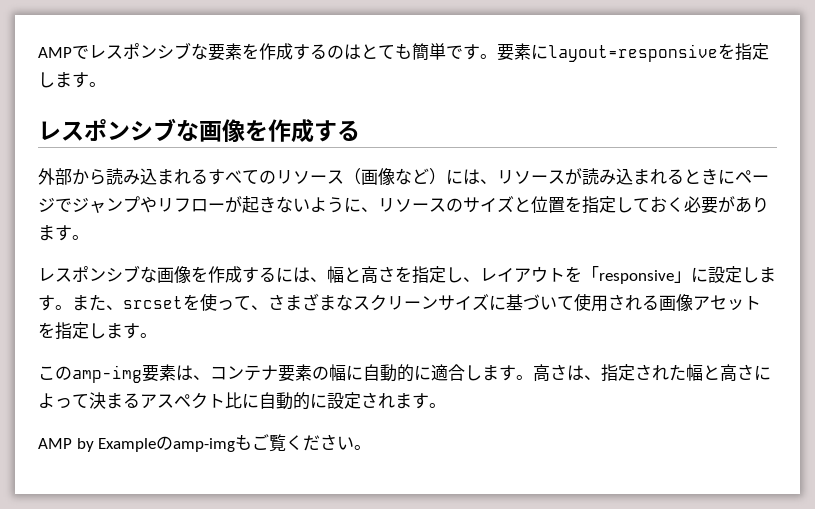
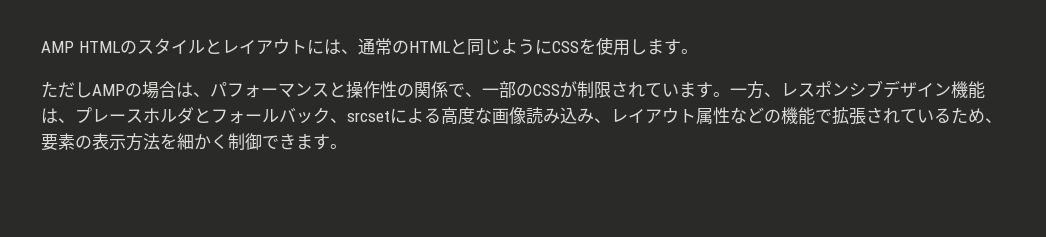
[38,42,769,62] [38,72,106,88] [38,118,360,143] [38,168,769,185] [38,196,769,214] [38,225,89,241] [38,265,776,284] [38,293,761,312] [38,322,157,340] [38,364,771,383] [38,392,446,410] [38,434,355,452] AMPでレスポンシブな要素を作成するのはとても簡単です。要素にlayout=responsiveを指定します。 // レスポンシブな画像を作成する // 外部から読み込まれるすべてのリソース（画像など）には、リソースが読み込まれるときにページでジャンプやリフローが起きないように、リソースのサイズと位置を指定しておく必要があります。 // レスポンシブな画像を作成するには、幅と高さを指定し、レイアウトを「responsive」に設定します。また、srcsetを使って、さまざまなスクリーンサイズに基づいて使用される画像アセットを指定します。 // このamp-img要素は、コンテナ要素の幅に自動的に適合します。高さは、指定された幅と高さによって決まるアスペクト比に自動的に設定されます。 // AMP by Exampleのamp-imgもご覧ください -> [41,37,698,56] [41,80,985,99] [41,107,1002,125] [41,133,330,151] AMP HTMLのスタイルとレイアウトには、通常のHTMLと同じようにCSSを使用します。 // ただしAMPの場合は、パフォーマンスと操作性の関係で、一部のCSSが制限されています。一方、レスポンシブデザイン機能は、プレースホルダとフォールバック、srcsetによる高度な画像読み込み、レイアウト属性などの機能で拡張されているため、要素の表示方法を細かく制御できます

